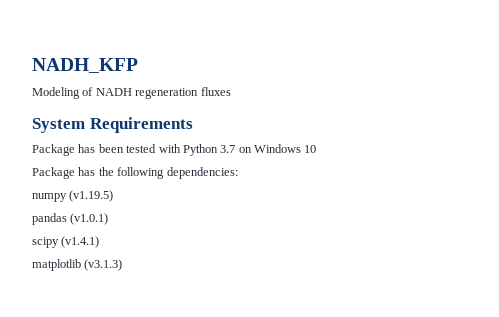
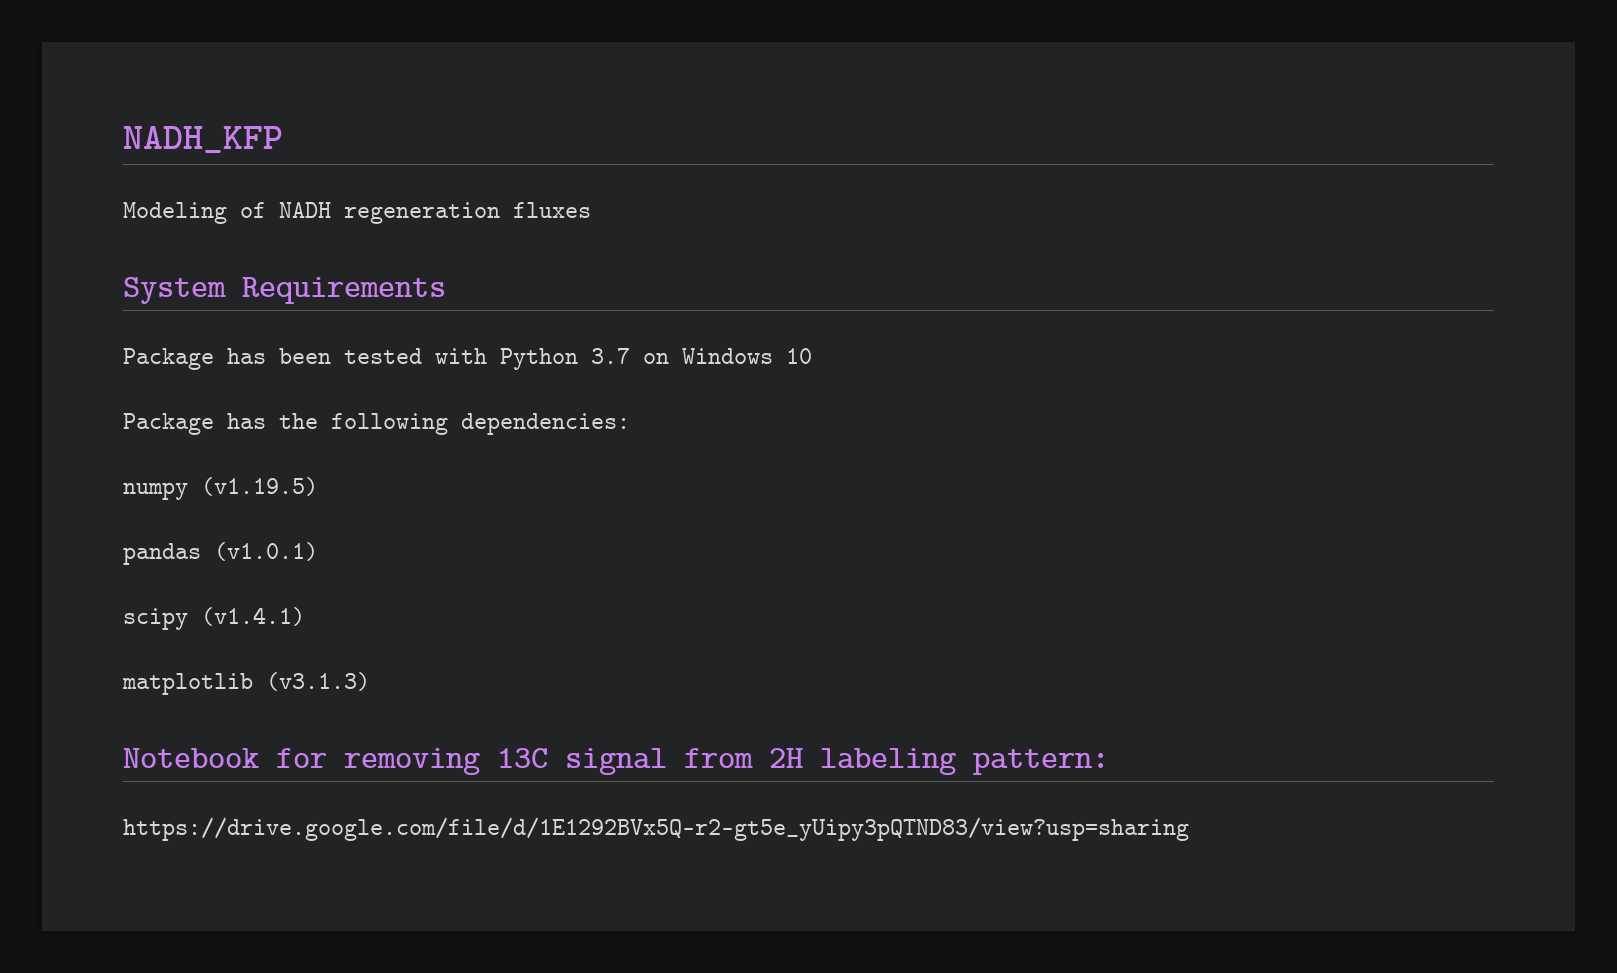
(123, 265) none -> [123,748,1109,775] [123,817,1189,841] // Notebook for removing 13C signal from 2H labeling pattern: // https://drive.google.com/file/d/1E1292BVx5Q-r2-gt5e_yUipy3pQTND83/view?usp=sharing

